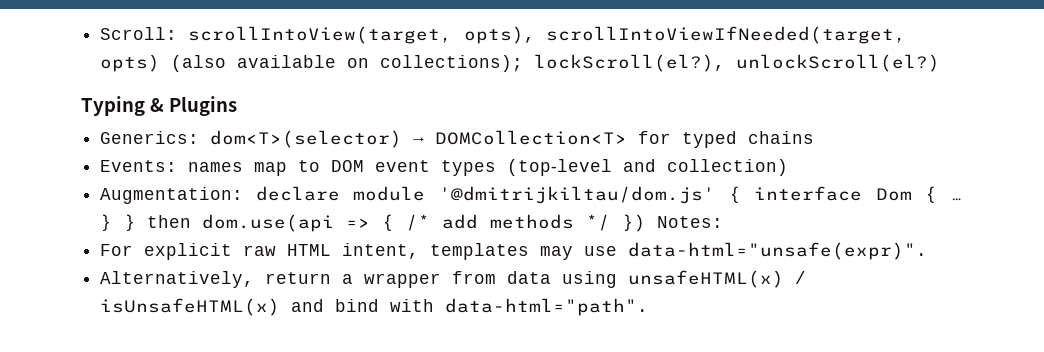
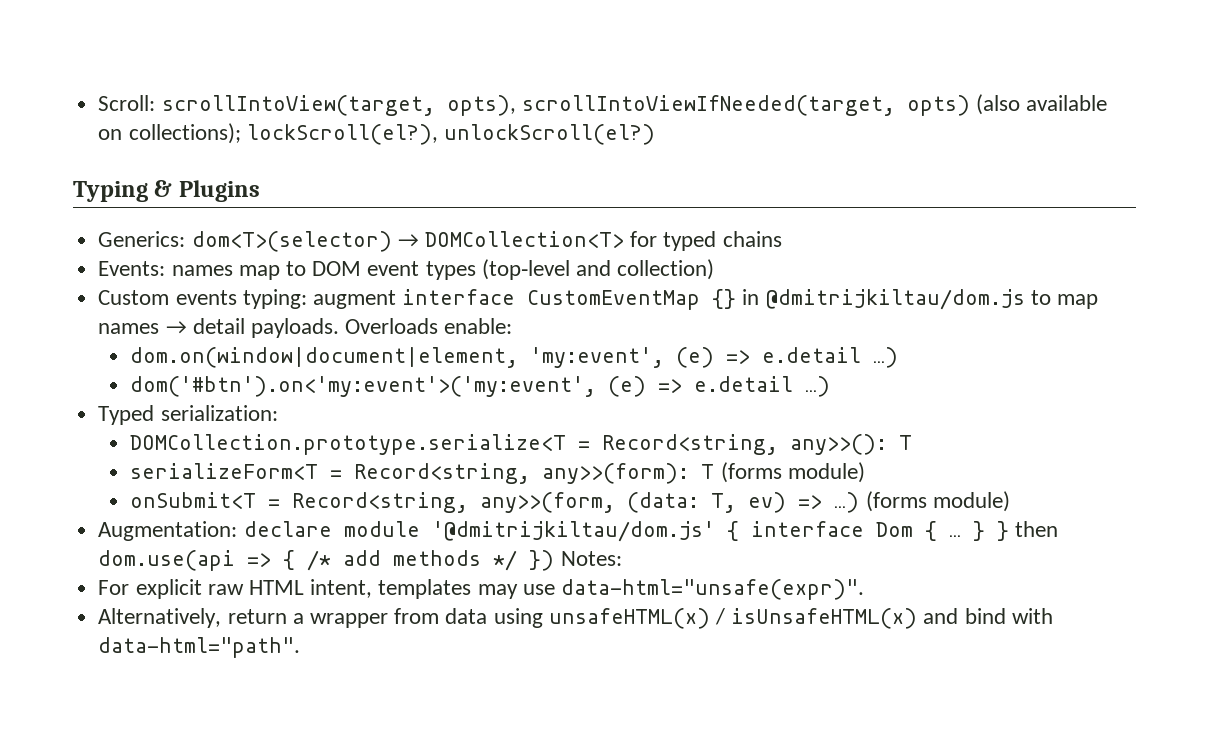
(789, 167) none -> [98,289,1098,310] [98,318,513,338] [130,347,899,368] [130,376,831,397] [98,405,278,425] [130,434,913,455] [130,462,865,484] [130,491,1010,513] // Custom events typing: augment interface CustomEventMap {} in @dmitrijkiltau/dom.js to map names → detail payloads. Overloads enable: // dom.on(window|document|element, 'my:event', (e) => e.detail …) // dom('#btn').on<'my:event'>('my:event', (e) => e.detail …) // Typed serialization: // DOMCollection.prototype.serialize<T = Record<string, any>>(): T // serializeForm<T = Record<string, any>>(form): T (forms module) // onSubmit<T = Record<string, any>>(form, (data: T, ev) => …) (forms module)

